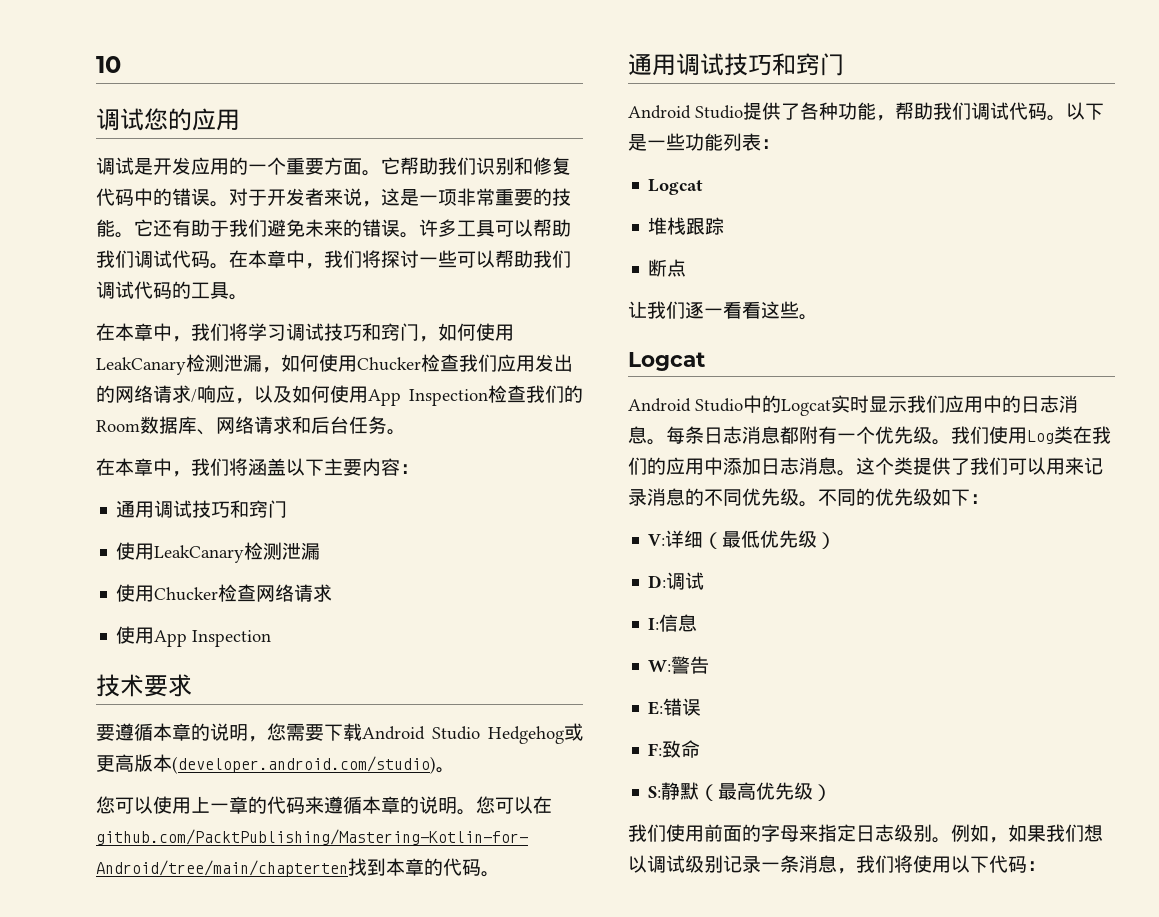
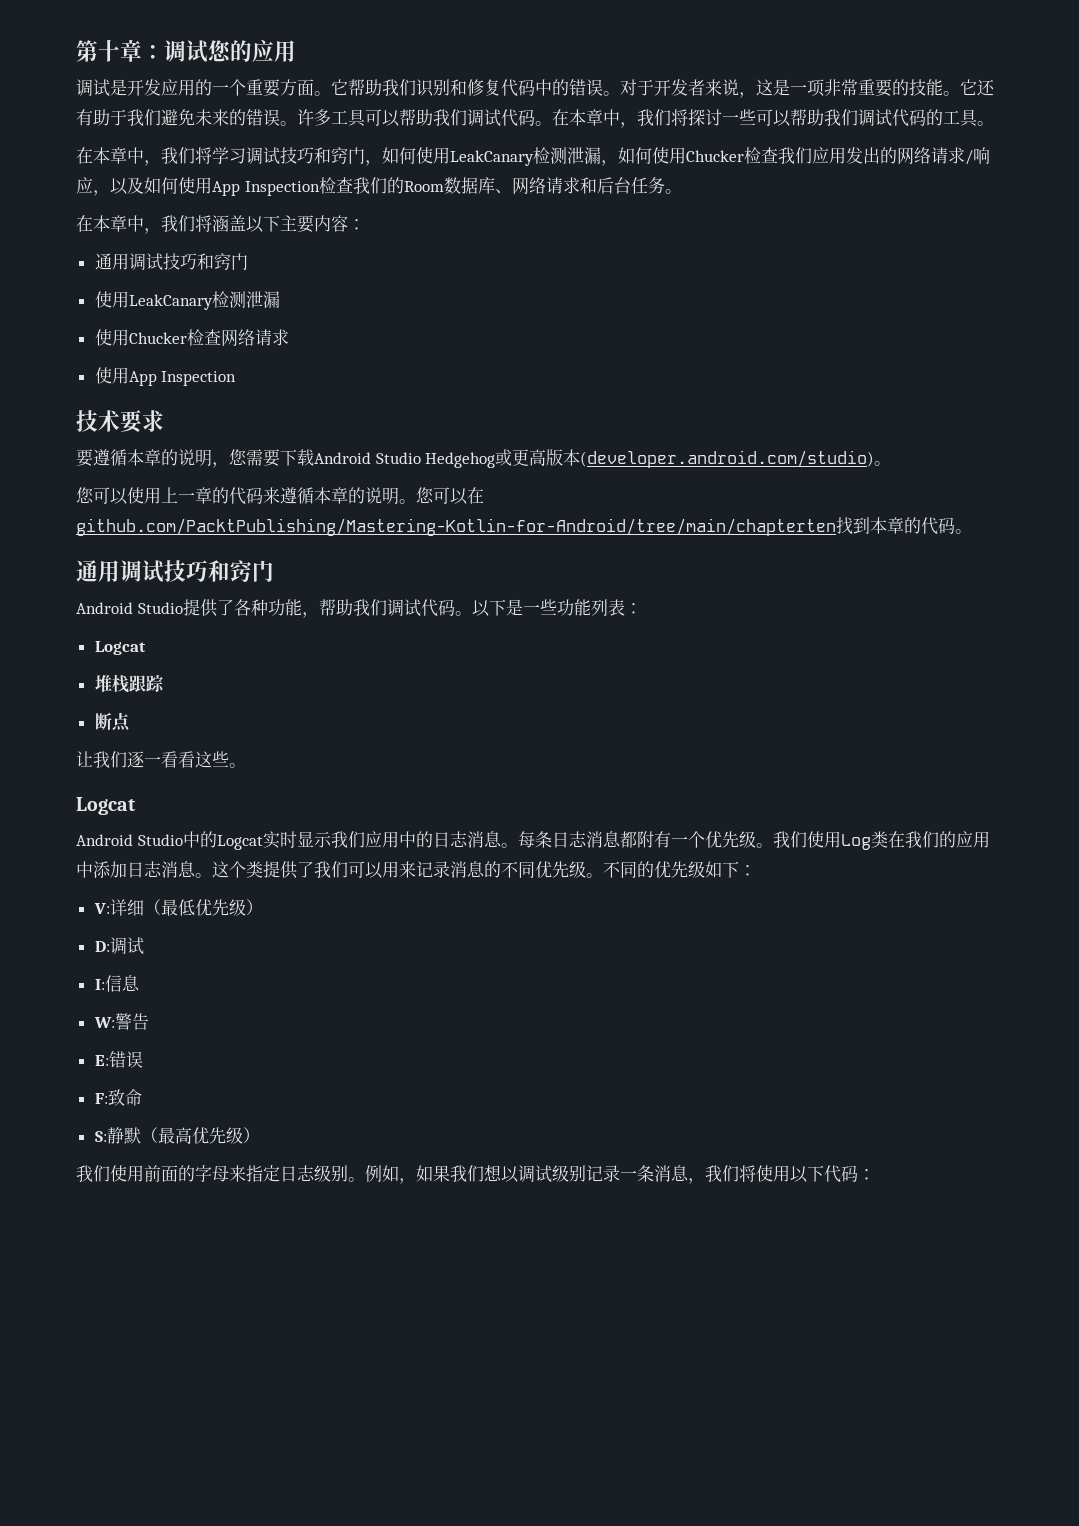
[96,56,121,73] 10 // -> [76,40,164,62] 第十章：

